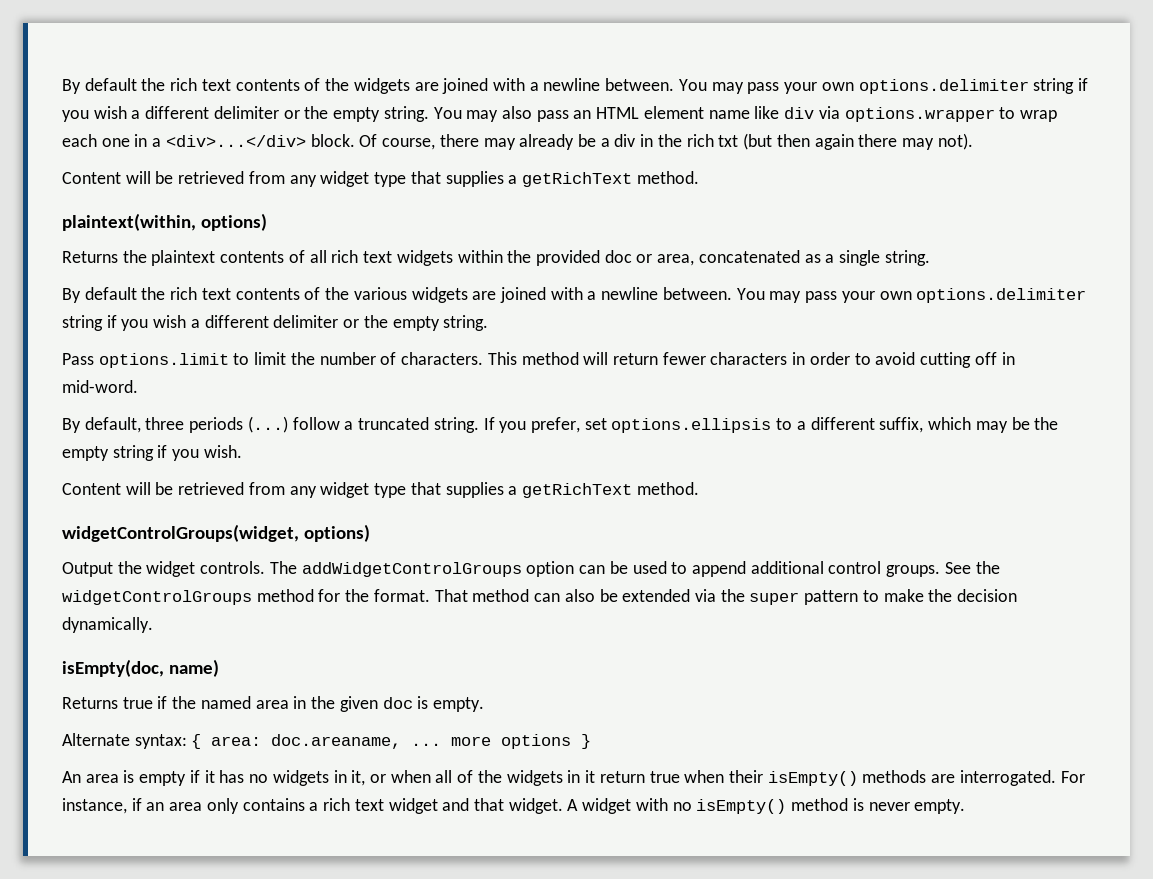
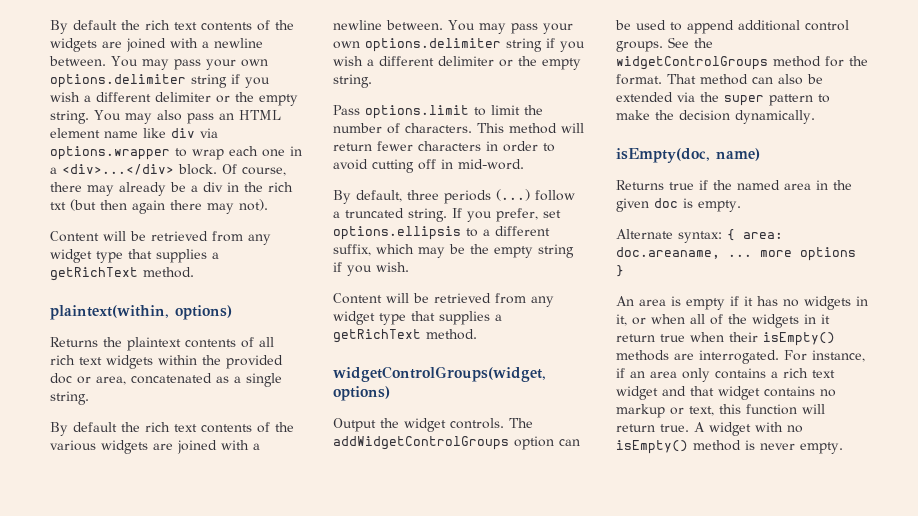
[508,798,563,814] widget. -> [718,386,836,400] [616,404,825,418] [616,424,689,432] widget contains no markup or text, this function will return true.

